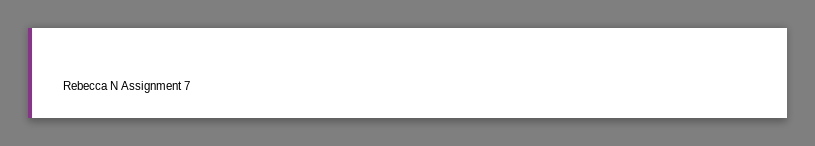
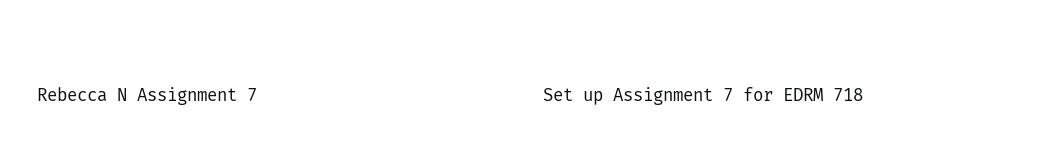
(191, 85) none -> [543,87,863,105] // Set up Assignment 7 for EDRM 718

